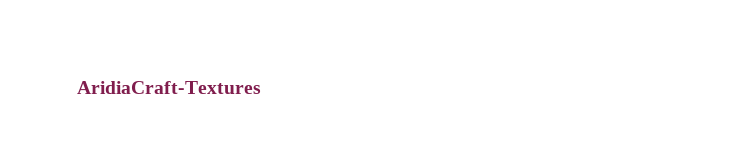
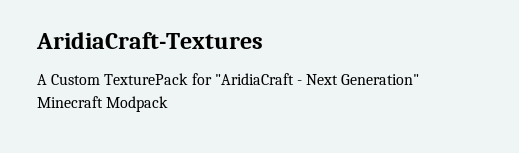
(261, 87) none -> [37,73,420,85] [37,96,169,112] // A Custom TexturePack for "AridiaCraft - Next Generation" Minecraft Modpack

